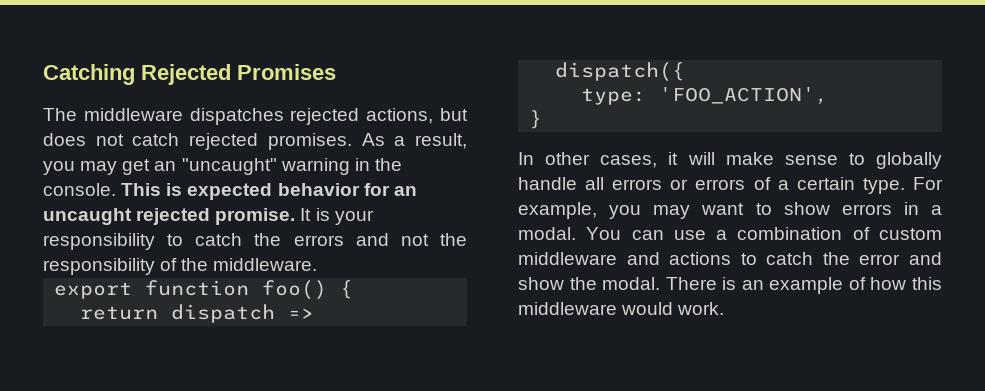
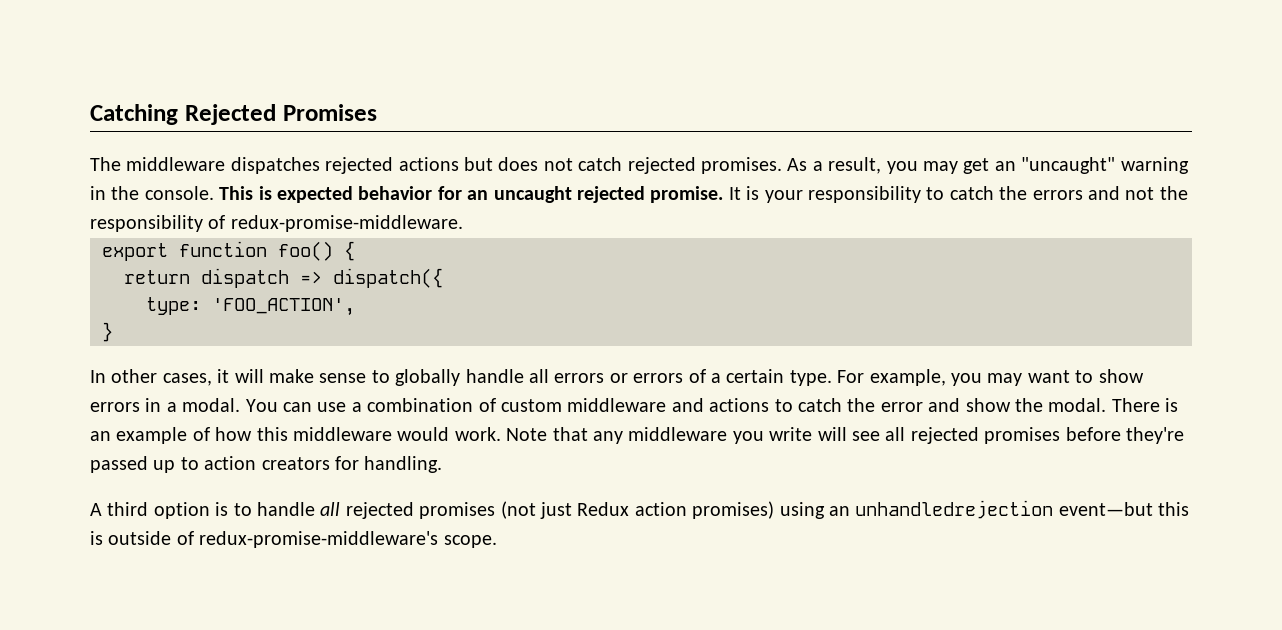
[366,108,434,124] actions, -> [398,157,459,171] actions
[181,258,318,271] the middleware. -> [230,215,463,232] redux-promise-middleware.
(725, 308) none -> [506,427,1184,444] [90,456,443,473] [90,500,1190,519] [90,531,497,548] Note that any middleware you write will see all rejected promises before they're passed up to action creators for handling. // A third option is to handle all rejected promises (not just Redux action promises) using an unhandledrejection event—but this is outside of redux-promise-middleware's scope.

